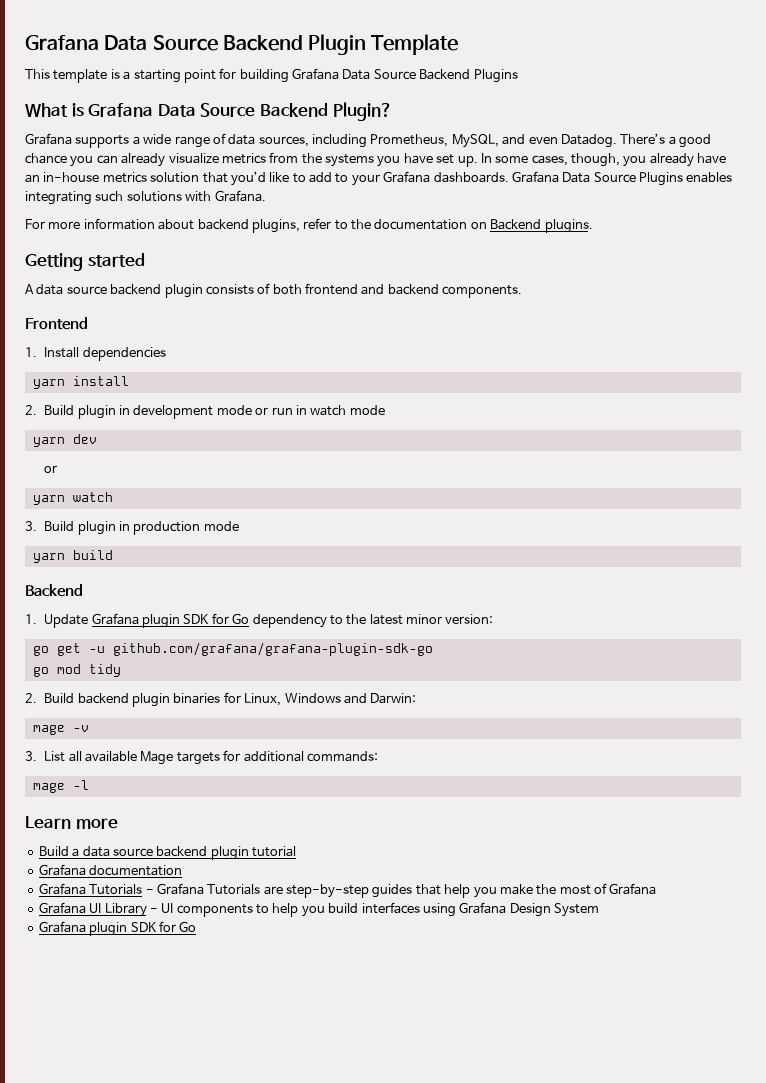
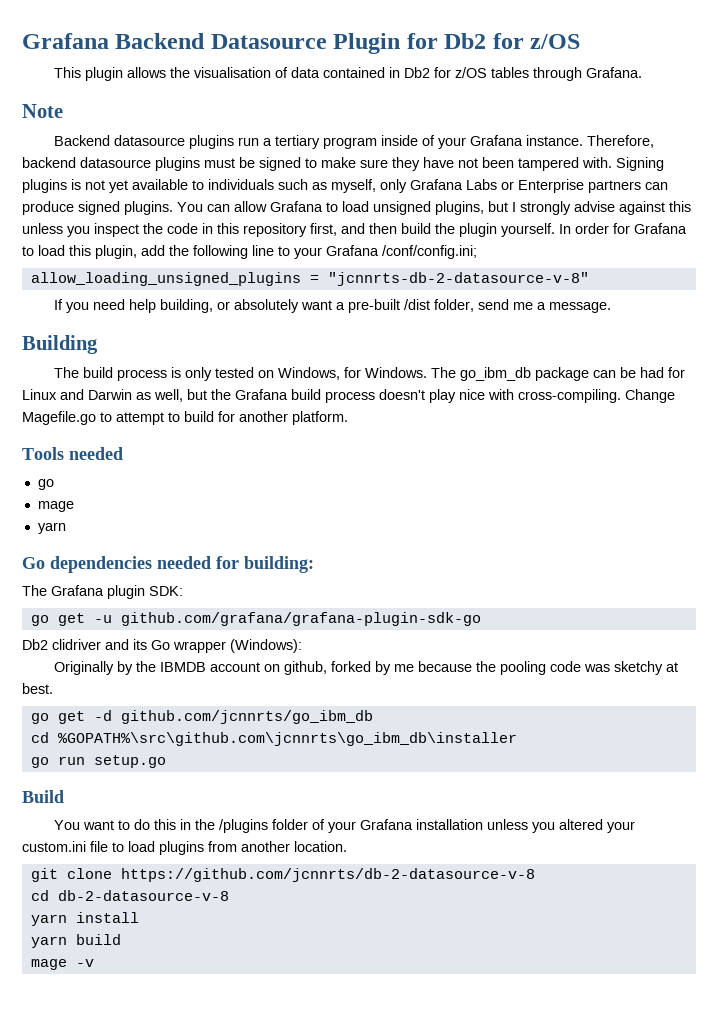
[25,34,459,55] [25,68,518,83] [25,102,392,121] [25,133,711,148] [25,152,727,167] [25,171,733,186] [25,190,266,205] [25,218,593,233] [25,253,145,271] [25,283,523,298] [25,317,88,330] [25,347,166,361] [32,376,129,389] [25,405,385,419] [32,434,97,447] [44,465,58,473] [32,492,113,505] [25,521,239,535] [32,550,113,563] [25,584,83,597] [25,613,494,628] [32,642,433,656] [32,664,121,677] [25,692,417,707] [32,725,89,735] [25,750,378,765] [32,780,89,793] [25,816,118,829] [38,846,296,860] [38,864,183,876] [38,883,657,898] [38,902,599,917] [38,921,197,936] Grafana Data Source Backend Plugin Template // This template is a starting point for building Grafana Data Source Backend Plugins // What is Grafana Data Source Backend Plugin? // Grafana supports a wide range of data sources, including Prometheus, MySQL, and even Datadog. There’s a good chance you can already visualize metrics from the systems you have set up. In some cases, though, you already have an in-house metrics solution that you’d like to add to your Grafana dashboards. Grafana Data Source Plugins enables integrating such solutions with Grafana. // For more information about backend plugins, refer to the documentation on Backend plugins. // Getting started // A data source backend plugin consists of both frontend and backend components. // Frontend // 1. Install dependencies // yarn install // 2. Build plugin in development mode or run in watch mode // yarn dev // or // yarn watch // 3. Build plugin in production mode // yarn build // Backend // 1. Update Grafana plugin SDK for Go dependency to the latest minor version: // go get -u github.com/grafana/grafana-plugin-sdk-go // go mod tidy // 2. Build backend plugin binaries for Linux, Windows and Darwin: // mage -v // 3. List all available Mage targets for additional commands: // mage -l // Learn more // Build a data source backend plugin tutorial // Grafana documentation // Grafana Tutorials - Grafana Tutorials are step-by-step guides that help you make the most of Grafana // Grafana UI Library - UI components to help you build interfaces using Grafana Design System // Grafana plugin SDK for Go -> [22,33,581,54] [54,67,643,81] [22,104,63,118] [54,135,655,149] [22,157,664,171] [22,179,668,193] [22,201,691,215] [22,223,687,237] [22,245,477,259] [30,272,589,286] [54,299,612,313] [22,335,98,354] [54,367,686,381] [22,389,675,403] [22,411,348,425] [22,447,123,460] [37,479,54,490] [37,501,74,512] [37,522,66,534] [22,556,314,573] [22,585,183,599] [30,612,481,626] [22,639,302,653] [54,661,679,675] [22,683,53,694] [30,710,373,724] [30,732,517,746] [30,755,166,768] [22,790,64,803] [54,819,636,833] [22,841,347,855] [30,868,535,882] [30,890,229,901] [30,912,139,926] [30,934,121,948] [30,959,94,970] Grafana Backend Datasource Plugin for Db2 for z/OS // This plugin allows the visualisation of data contained in Db2 for z/OS tables through Grafana. // Note // Backend datasource plugins run a tertiary program inside of your Grafana instance. Therefore, backend datasource plugins must be signed to make sure they have not been tampered with. Signing plugins is not yet available to individuals such as myself, only Grafana Labs or Enterprise partners can produce signed plugins. You can allow Grafana to load unsigned plugins, but I strongly advise against this unless you inspect the code in this repository first, and then build the plugin yourself. In order for Grafana to load this plugin, add the following line to your Grafana /conf/config.ini; // allow_loading_unsigned_plugins = "jcnnrts-db-2-datasource-v-8" // If you need help building, or absolutely want a pre-built /dist folder, send me a message. // Building // The build process is only tested on Windows, for Windows. The go_ibm_db package can be had for Linux and Darwin as well, but the Grafana build process doesn't play nice with cross-compiling. Change Magefile.go to attempt to build for another platform. // Tools needed // go // mage // yarn // Go dependencies needed for building: // The Grafana plugin SDK: // go get -u github.com/grafana/grafana-plugin-sdk-go // Db2 clidriver and its Go wrapper (Windows): // Originally by the IBMDB account on github, forked by me because the pooling code was sketchy at best. // go get -d github.com/jcnnrts/go_ibm_db // cd %GOPATH%\src\github.com\jcnnrts\go_ibm_db\installer // go run setup.go // Build // You want to do this in the /plugins folder of your Grafana installation unless you altered your custom.ini file to load plugins from another location. // git clone https://github.com/jcnnrts/db-2-datasource-v-8 // cd db-2-datasource-v-8 // yarn install // yarn build // mage -v

